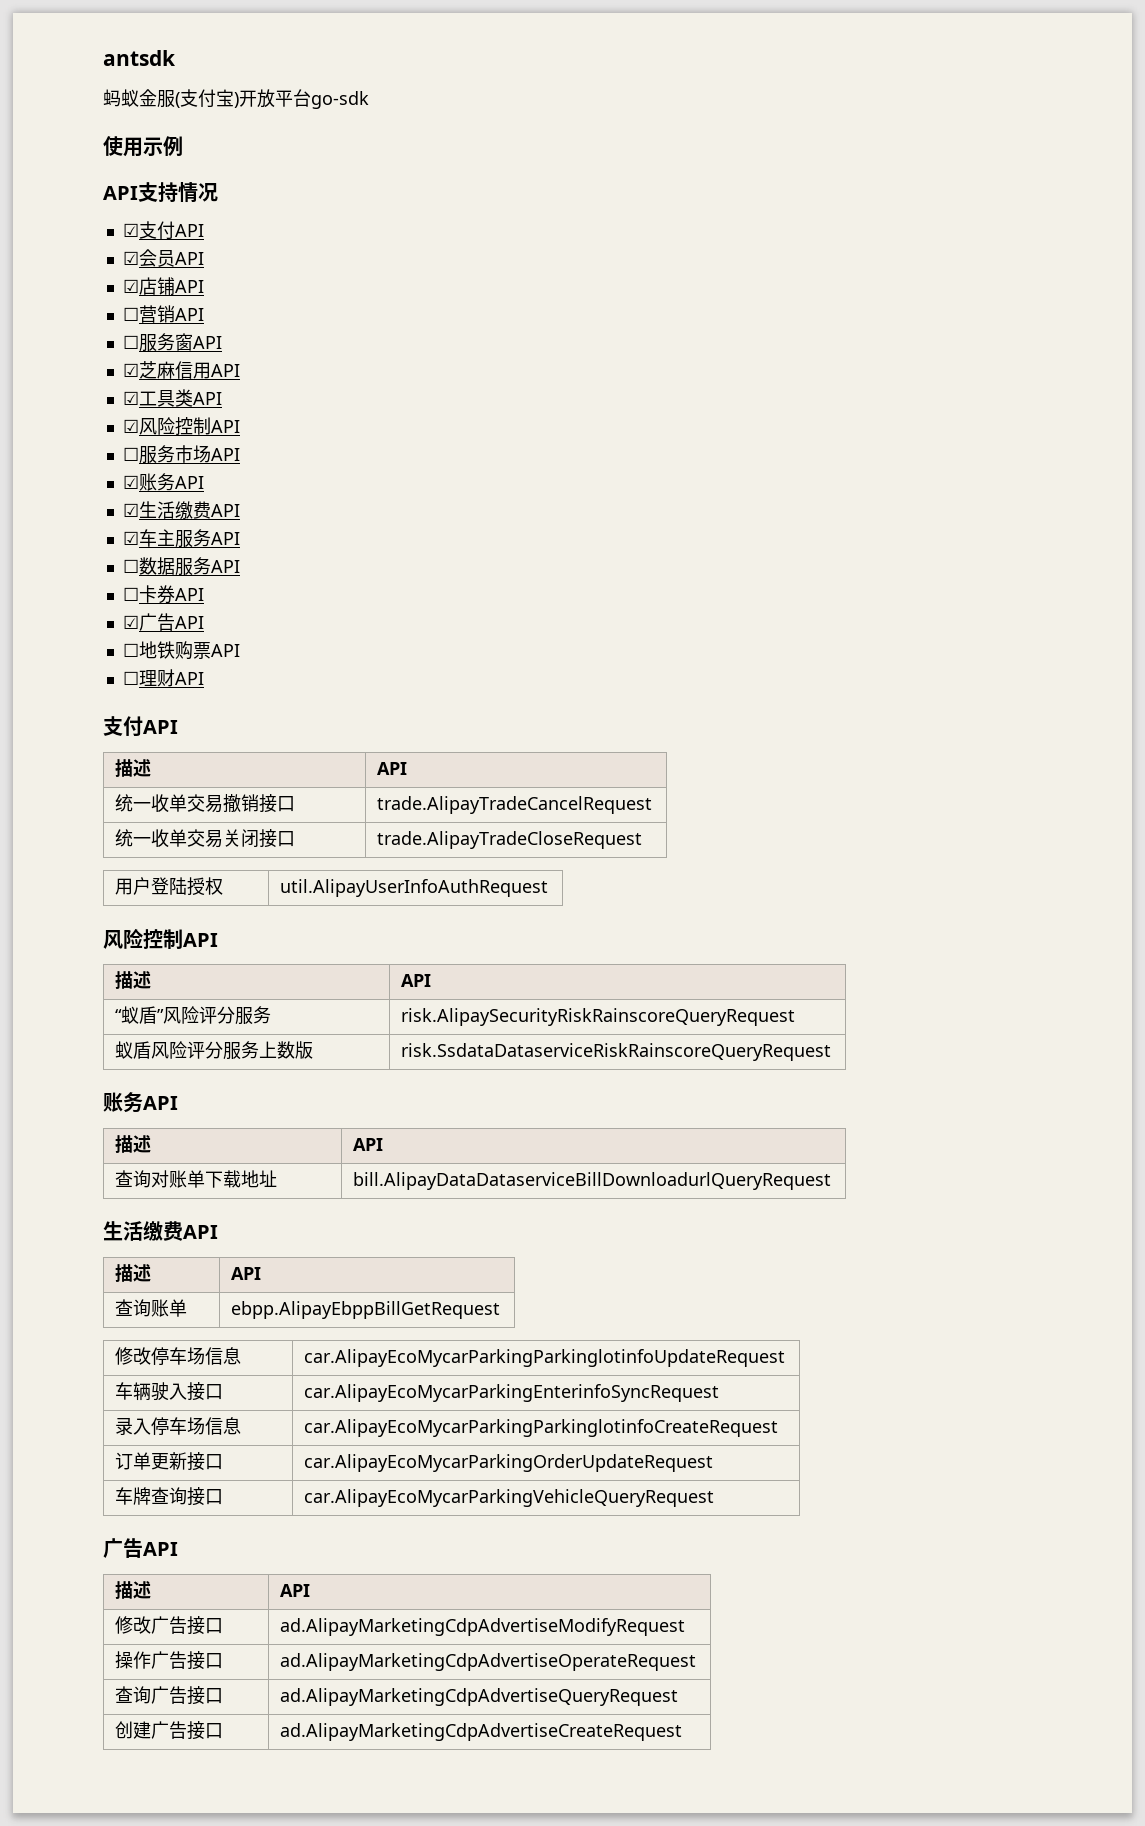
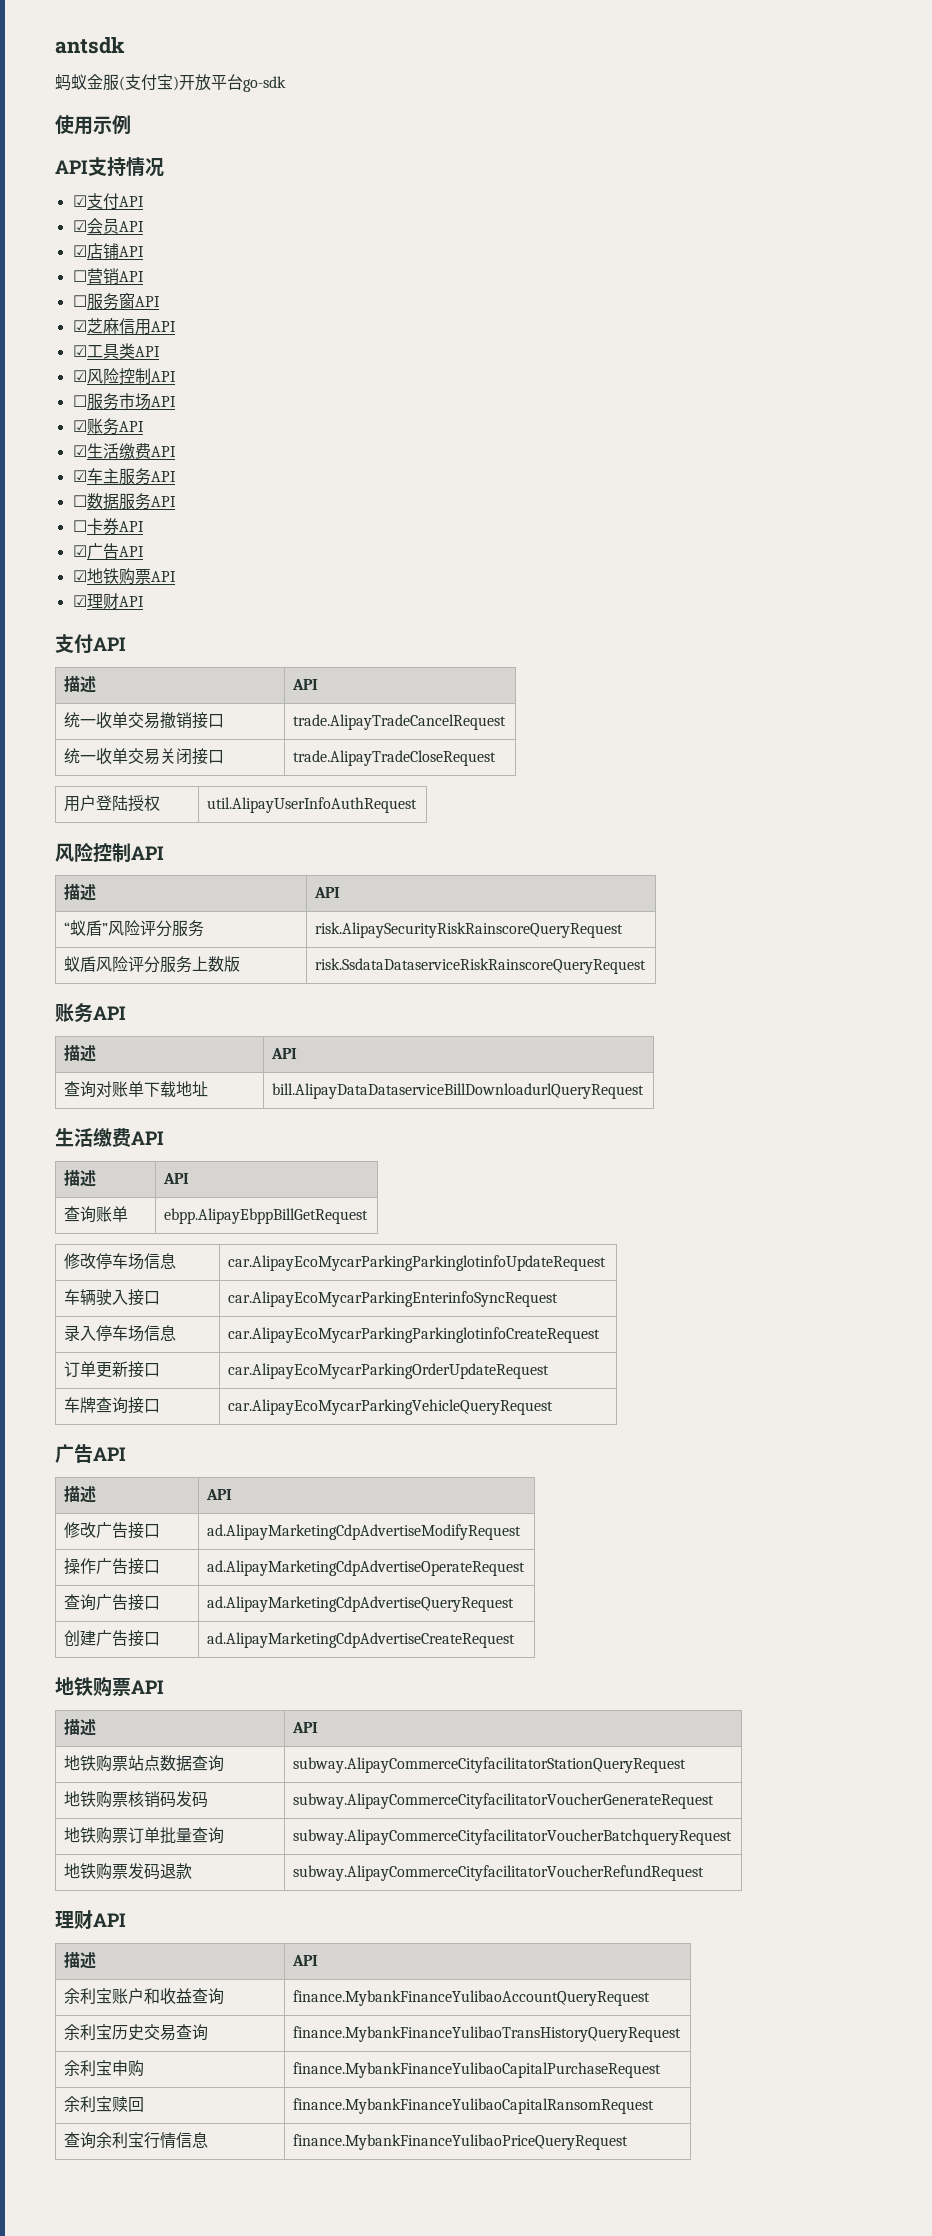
[122,641,240,660] [122,671,139,685] ☐地铁购票API // ☐ -> [72,568,176,585] [72,595,87,607] ☑地铁购票API // ☑
(683, 1732) none -> [55,1677,164,1697] [64,1719,97,1736] [292,1722,319,1733] [64,1755,225,1772] [293,1757,687,1773] [64,1791,209,1808] [293,1793,715,1809] [64,1827,225,1844] [293,1829,733,1845] [64,1863,193,1880] [293,1865,705,1881] [55,1910,126,1930] [64,1952,97,1969] [292,1955,319,1966] [64,1988,225,2005] [293,1990,651,2006] [64,2024,209,2041] [293,2026,682,2042] [64,2060,145,2077] [293,2062,662,2078] [64,2096,145,2113] [293,2098,655,2114] [64,2132,209,2149] [293,2134,629,2150] // 地铁购票API // 描述 | API // 地铁购票站点数据查询 | subway.AlipayCommerceCityfacilitatorStationQueryRequest // 地铁购票核销码发码 | subway.AlipayCommerceCityfacilitatorVoucherGenerateRequest // 地铁购票订单批量查询 | subway.AlipayCommerceCityfacilitatorVoucherBatchqueryRequest // 地铁购票发码退款 | subway.AlipayCommerceCityfacilitatorVoucherRefundRequest // 理财API // 描述 | API // 余利宝账户和收益查询 | finance.MybankFinanceYulibaoAccountQueryRequest // 余利宝历史交易查询 | finance.MybankFinanceYulibaoTransHistoryQueryRequest // 余利宝申购 | finance.MybankFinanceYulibaoCapitalPurchaseRequest // 余利宝赎回 | finance.MybankFinanceYulibaoCapitalRansomRequest // 查询余利宝行情信息 | finance.MybankFinanceYulibaoPriceQueryRequest

